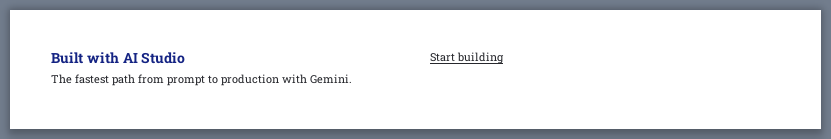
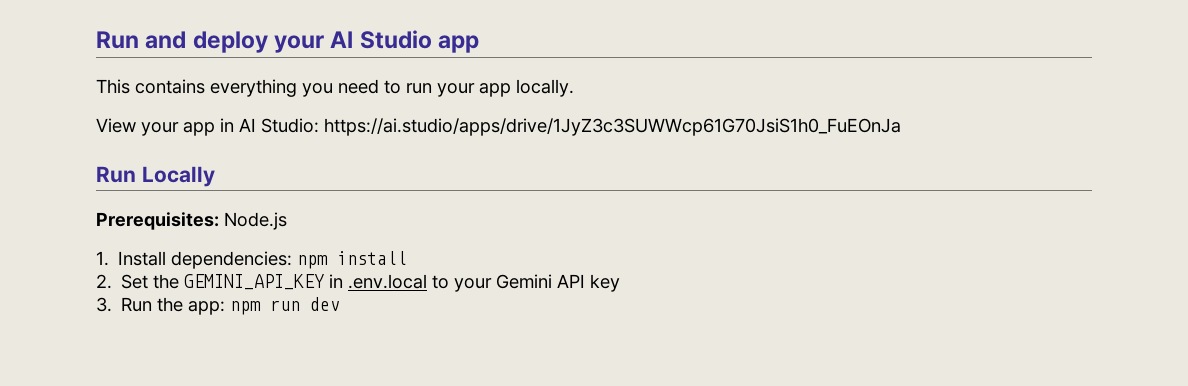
[51,52,186,64] [51,74,352,86] [430,52,504,64] Built with AI Studio // The fastest path from prompt to production with Gemini. // Start building -> [96,30,480,53] [96,79,574,97] [96,118,901,136] [96,166,215,187] [96,212,287,230] [96,251,408,269] [96,274,621,292] [96,297,341,315] Run and deploy your AI Studio app // This contains everything you need to run your app locally. // View your app in AI Studio: https://ai.studio/apps/drive/1JyZ3c3SUWWcp61G70JsiS1h0_FuEOnJa // Run Locally // Prerequisites: Node.js // 1. Install dependencies: npm install // 2. Set the GEMINI_API_KEY in .env.local to your Gemini API key // 3. Run the app: npm run dev

